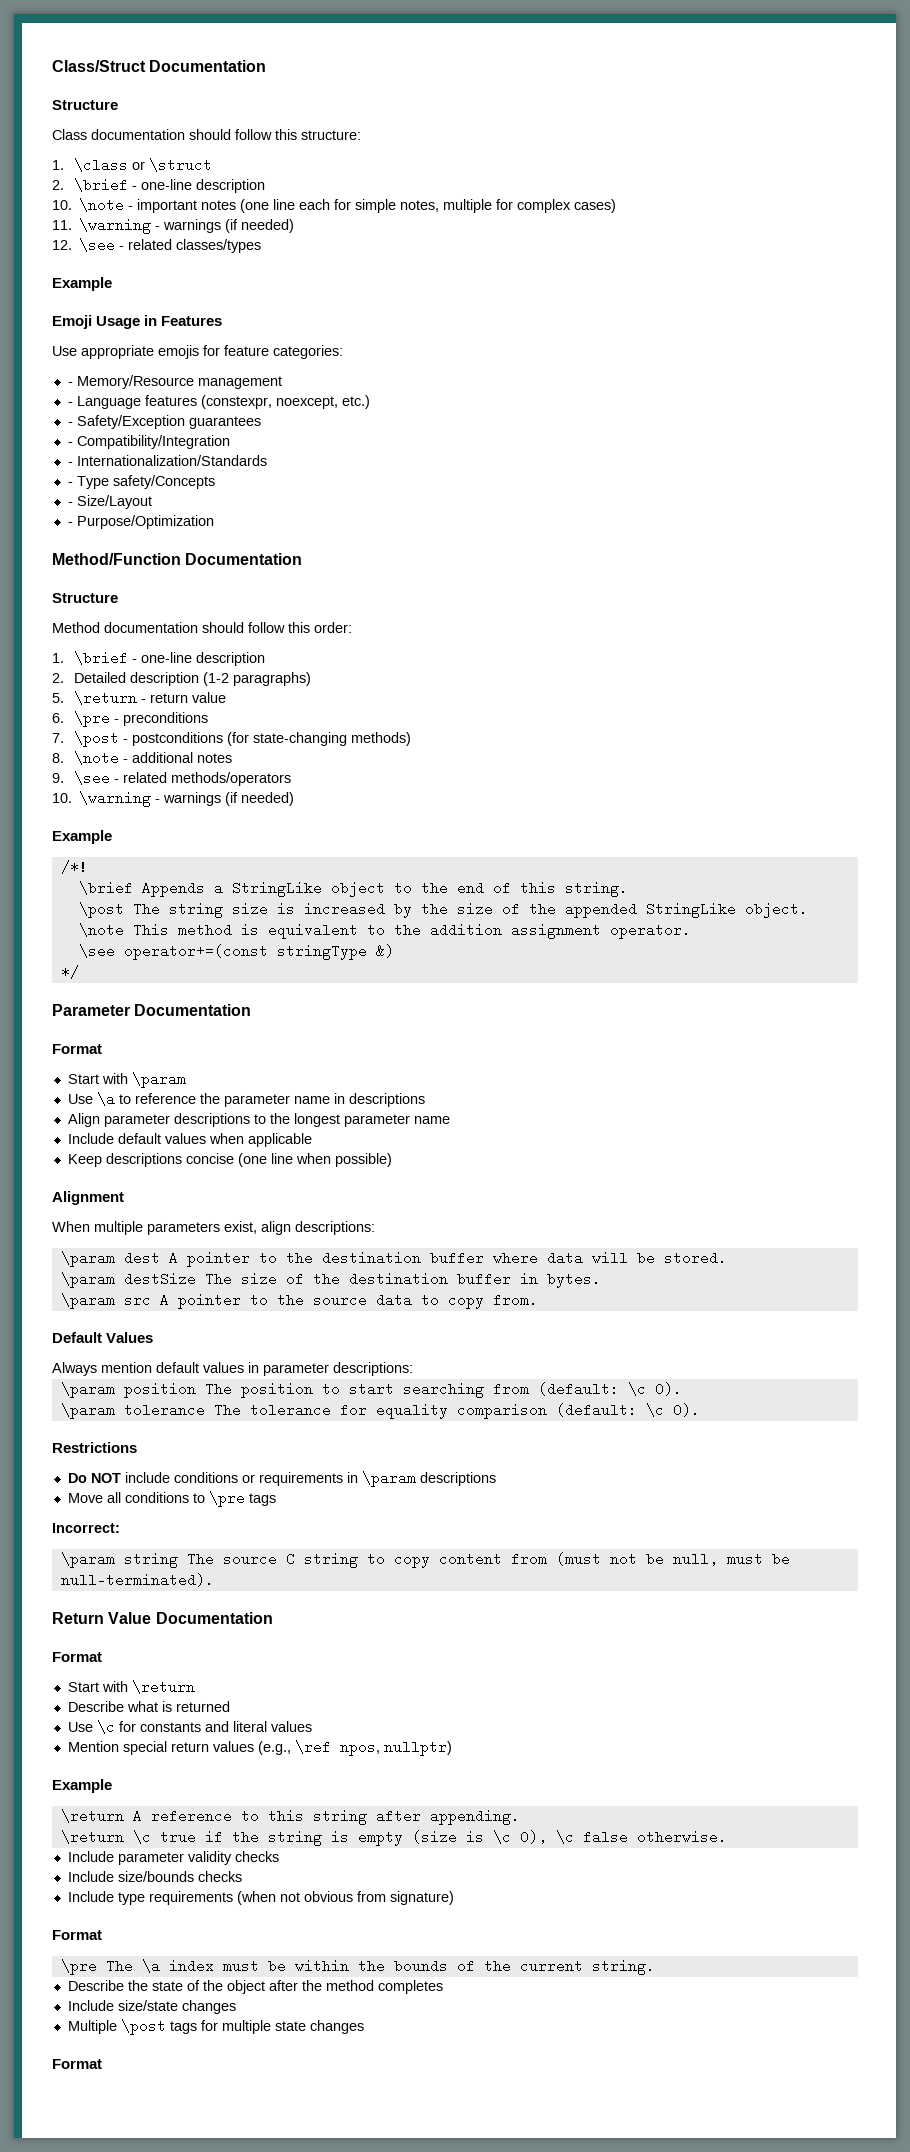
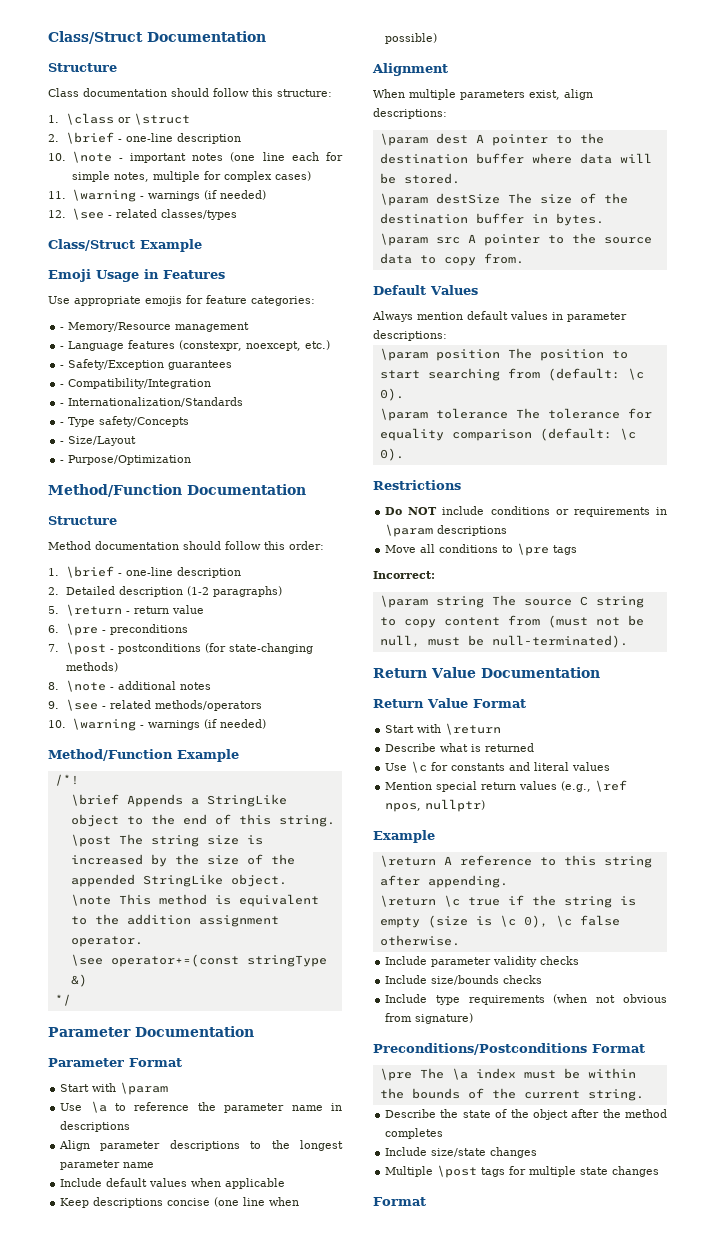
(262, 246) none -> [48,239,135,251] Class/Struct
(295, 799) none -> [48,749,173,761] Method/Function
(252, 1010) none -> [48,1058,124,1067] Parameter
(273, 1618) none -> [373,698,468,708] Return Value
(454, 1898) none -> [373,1043,587,1055] Preconditions/Postconditions

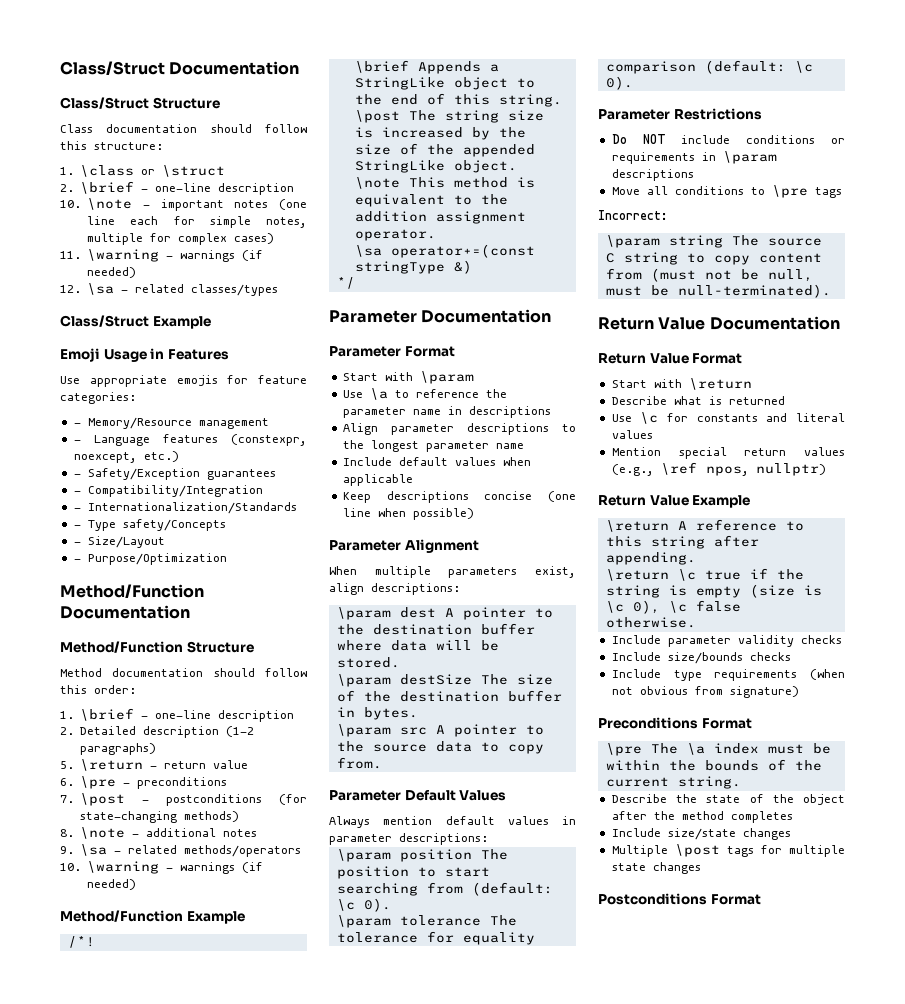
(266, 36) none -> [60,97,149,109] Class/Struct
[71,208,104,220] \see -> [87,283,115,295] \sa
(306, 489) none -> [60,641,183,653] Method/Function
[65,699,98,711] \see -> [80,844,108,856] \sa
[70,954,103,966] \see -> [354,245,382,257] \sa
(438, 38) none -> [329,540,401,551] Parameter
(524, 258) none -> [329,790,401,801] Parameter
(404, 454) none -> [598,109,670,120] Parameter
(486, 805) none -> [598,495,689,506] Return Value
[373,1043,587,1055] Preconditions/Postconditions -> [598,717,698,729] Preconditions
(660, 1171) none -> [598,893,707,905] Postconditions

